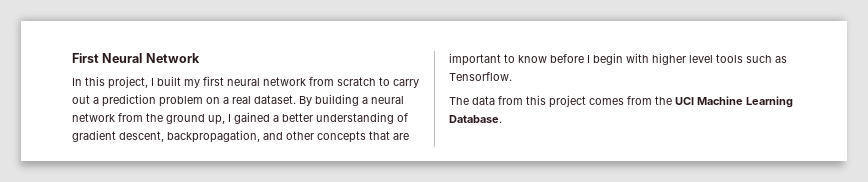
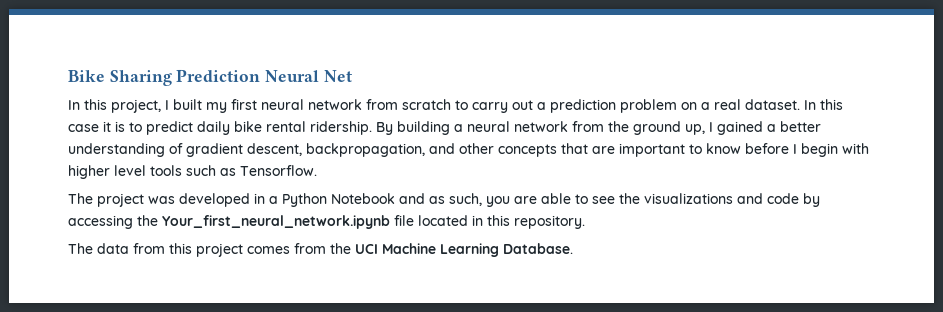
[72,53,200,63] First Neural Network -> [68,69,352,86] Bike Sharing Prediction Neural Net
(296, 99) none -> [804,99,843,110] [68,121,372,135] In this case it is to predict daily bike rental ridership.
(512, 76) none -> [68,193,820,207] [68,215,585,229] // The project was developed in a Python Notebook and as such, you are able to see the visualizations and code by accessing the Your_first_neural_network.ipynb file located in this repository.

